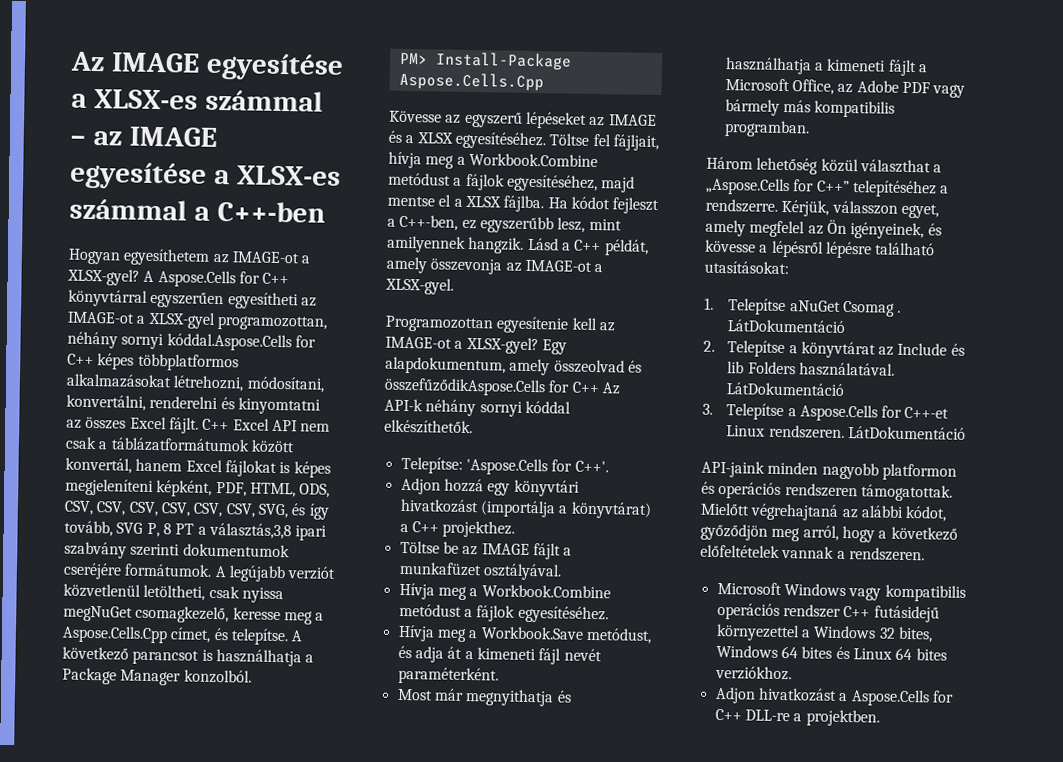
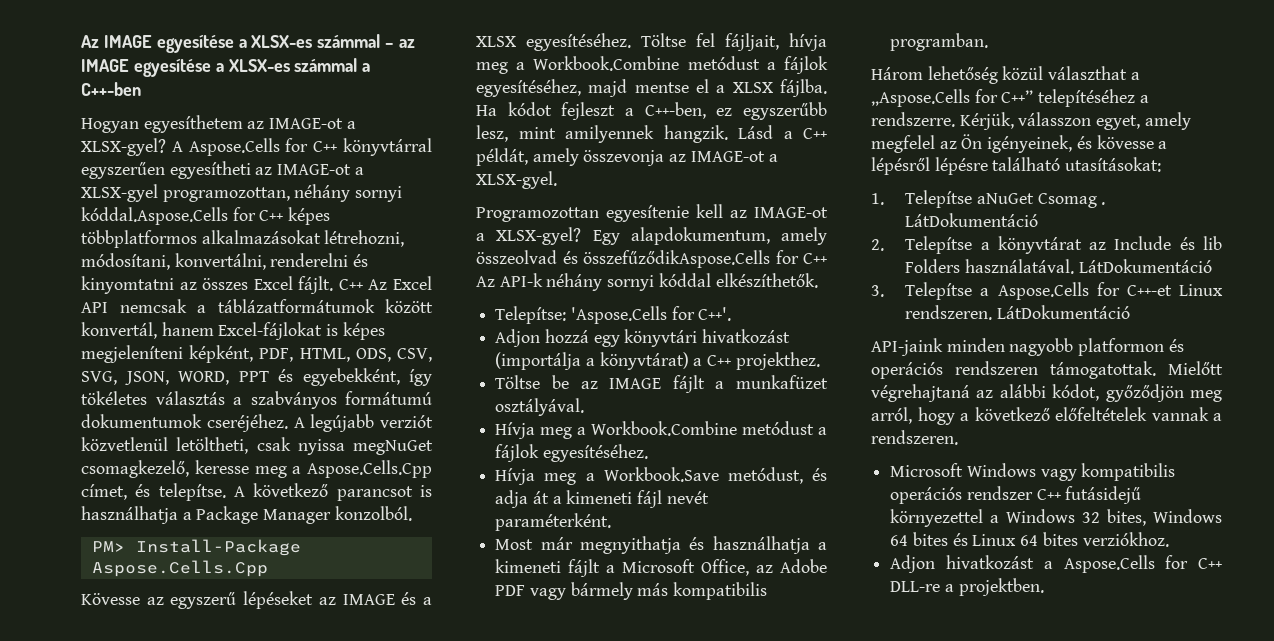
(230, 424) none -> [368,279,388,290] Az
[300,423,331,432] [65,436,97,450] nem csak -> [119,299,187,313] nemcsak
[185,459,277,477] Excel fájlokat -> [218,322,323,340] Excel-fájlokat
[96,501,330,520] [64,520,328,541] [64,541,290,559] [63,562,213,580] CSV, CSV, CSV, CSV, CSV, SVG, és így tovább, SVG P, 8 PT a választás,3,8 ipari szabvány szerinti dokumentumok cseréjére formátumok. -> [81,368,432,386] [81,391,432,409] [81,414,288,432] SVG, JSON, WORD, PPT és egyebekként, így tökéletes választás a szabványos formátumú dokumentumok cseréjéhez.

